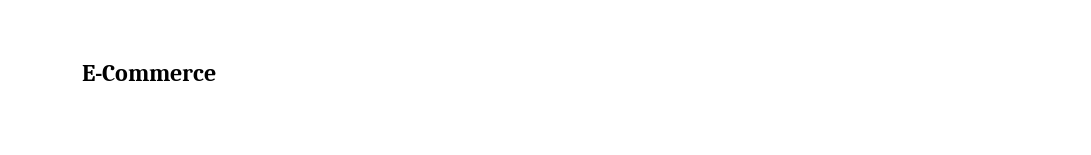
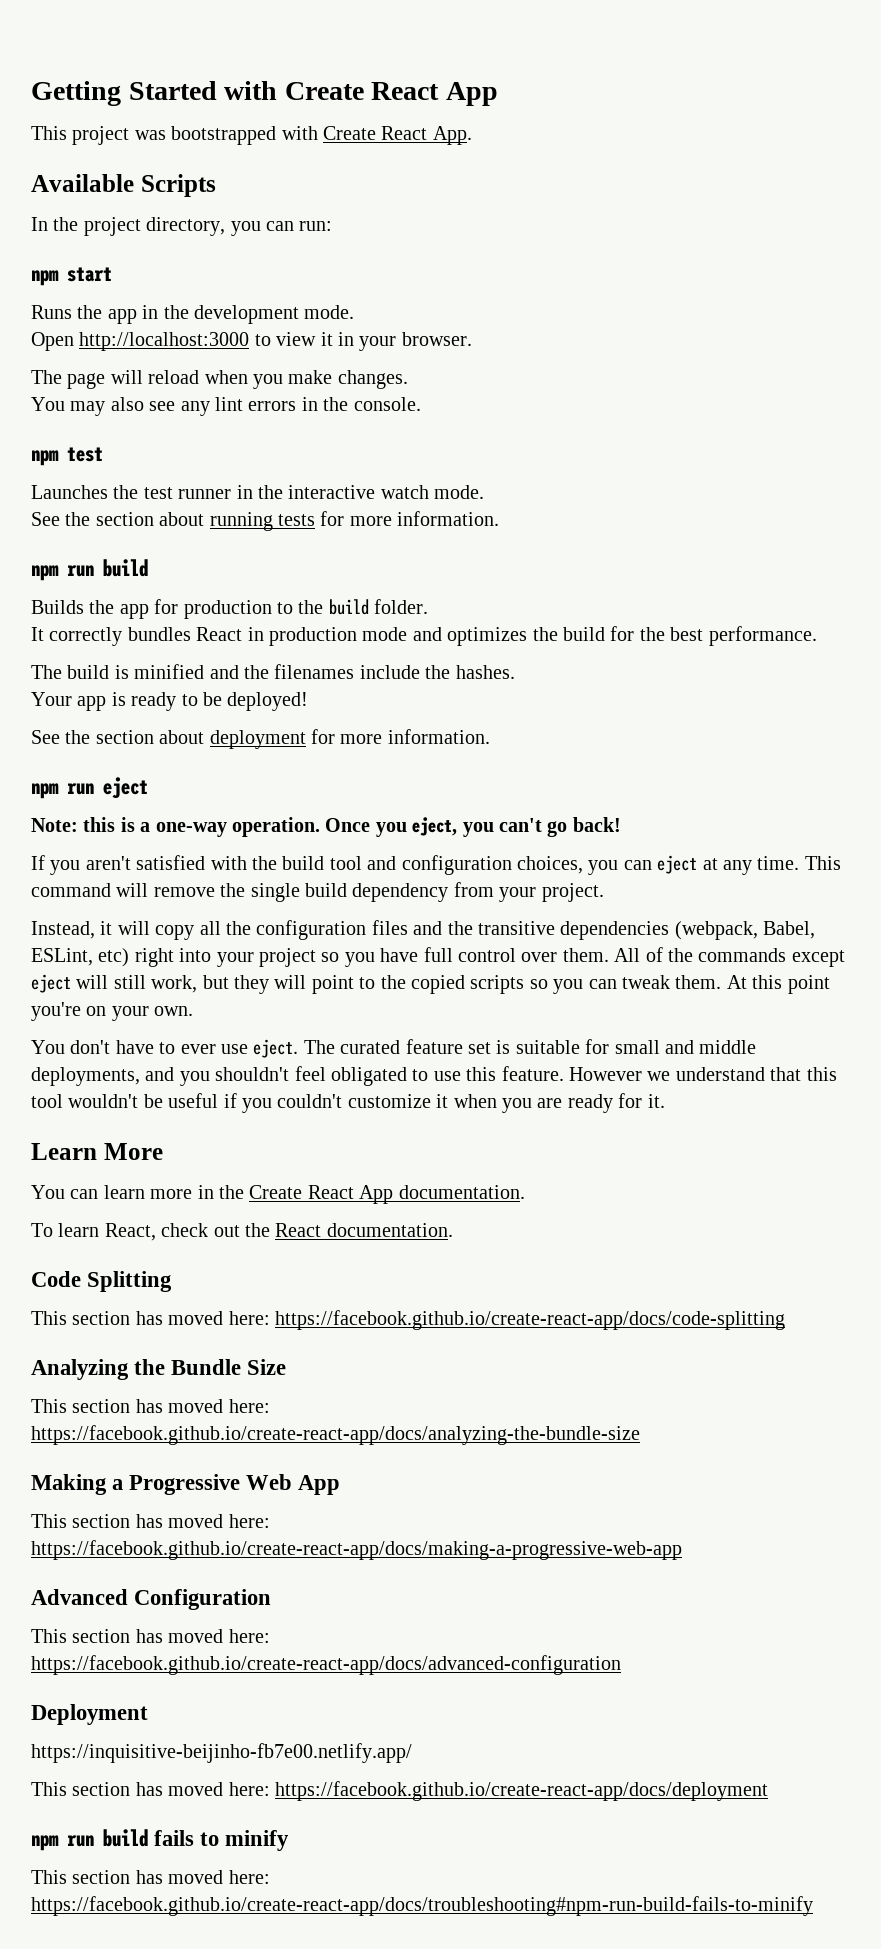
[82,65,216,81] E-Commerce -> [31,81,498,106] [31,126,472,145] [31,174,216,197] [31,217,333,236] [31,267,112,286] [31,305,355,324] [31,332,472,351] [31,370,408,389] [31,397,421,416] [31,447,103,466] [31,485,485,499] [31,511,500,531] [31,559,148,581] [31,599,429,619] [31,626,817,646] [31,664,515,679] [31,692,309,711] [31,729,490,749] [31,777,148,799] [31,817,621,837] [31,855,841,875] [31,882,604,902] [31,920,816,940] [31,947,845,967] [31,974,830,994] [31,1002,194,1021] [31,1039,757,1058] [31,1066,837,1086] [31,1093,665,1113] [31,1143,163,1160] [31,1185,525,1204] [31,1223,453,1241] [31,1271,173,1292] [31,1310,785,1330] [31,1359,287,1380] [31,1399,270,1413] [31,1425,640,1445] [31,1474,341,1495] [31,1514,270,1528] [31,1540,682,1560] [31,1589,272,1610] [31,1629,270,1643] [31,1655,621,1675] [31,1704,148,1725] [31,1743,412,1763] [31,1781,768,1801] [31,1829,290,1851] [31,1870,270,1884] [31,1896,813,1916] Getting Started with Create React App // This project was bootstrapped with Create React App. // Available Scripts // In the project directory, you can run: // npm start // Runs the app in the development mode. // Open http://localhost:3000 to view it in your browser. // The page will reload when you make changes. // You may also see any lint errors in the console. // npm test // Launches the test runner in the interactive watch mode. // See the section about running tests for more information. // npm run build // Builds the app for production to the build folder. // It correctly bundles React in production mode and optimizes the build for the best performance. // The build is minified and the filenames include the hashes. // Your app is ready to be deployed! // See the section about deployment for more information. // npm run eject // Note: this is a one-way operation. Once you eject, you can't go back! // If you aren't satisfied with the build tool and configuration choices, you can eject at any time. This command will remove the single build dependency from your project. // Instead, it will copy all the configuration files and the transitive dependencies (webpack, Babel, ESLint, etc) right into your project so you have full control over them. All of the commands except eject will still work, but they will point to the copied scripts so you can tweak them. At this point you're on your own. // You don't have to ever use eject. The curated feature set is suitable for small and middle deployments, and you shouldn't feel obligated to use this feature. However we understand that this tool wouldn't be useful if you couldn't customize it when you are ready for it. // Learn More // You can learn more in the Create React App documentation. // To learn React, check out the React documentation. // Code Splitting // This section has moved here: https://facebook.github.io/create-react-app/docs/code-splitting // Analyzing the Bundle Size // This section has moved here: https://facebook.github.io/create-react-app/docs/analyzing-the-bundle-size // Making a Progressive Web App // This section has moved here: https://facebook.github.io/create-react-app/docs/making-a-progressive-web-app // Advanced Configuration // This section has moved here: https://facebook.github.io/create-react-app/docs/advanced-configuration // Deployment // https://inquisitive-beijinho-fb7e00.netlify.app/ // This section has moved here: https://facebook.github.io/create-react-app/docs/deployment // npm run build fails to minify // This section has moved here: https://facebook.github.io/create-react-app/docs/troubleshooting#npm-run-build-fails-to-minify

